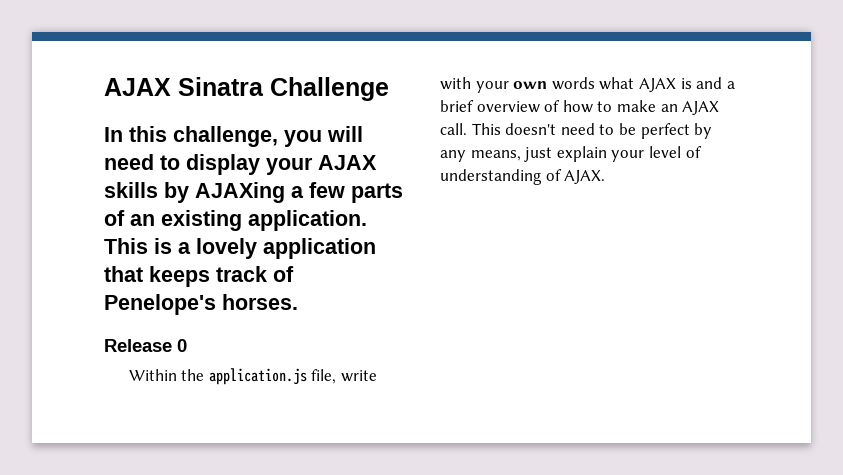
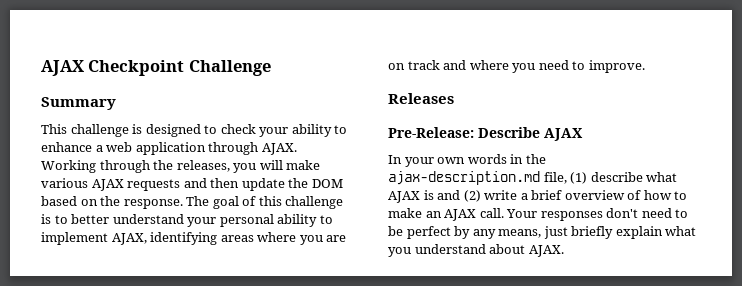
[104,77,264,96] AJAX Sinatra -> [41,60,185,76] AJAX Checkpoint
[104,126,363,147] [104,154,377,175] [104,182,403,203] [104,210,367,231] [104,238,376,259] [104,266,294,287] [104,294,298,315] [104,339,187,352] [128,368,377,385] [440,77,595,93] In this challenge, you will need to display your AJAX skills by AJAXing a few parts of an existing application. This is a lovely application that keeps track of Penelope's horses. // Release 0 // Within the application.js file, write with your own words -> [41,97,116,110] [41,124,348,137] [41,142,297,155] [41,160,321,173] [41,178,343,191] [41,196,344,209] [41,214,333,227] [41,232,347,245] [388,60,645,73] [388,93,454,104] [388,127,583,141] [388,154,546,167] [388,171,643,185] Summary // This challenge is designed to check your ability to enhance a web application through AJAX. Working through the releases, you will make various AJAX requests and then update the DOM based on the response. The goal of this challenge is to better understand your personal ability to implement AJAX, identifying areas where you are on track and where you need to improve. // Releases // Pre-Release: Describe AJAX // In your own words in the ajax-description.md file, (1) describe
(723, 83) none -> [463,190,518,202] (2) write
[471,123,557,135] This doesn't -> [506,208,639,221] Your responses don't
[556,146,702,162] [440,169,562,185] explain your level of understanding of -> [571,226,697,239] [388,244,526,257] briefly explain what you understand about

